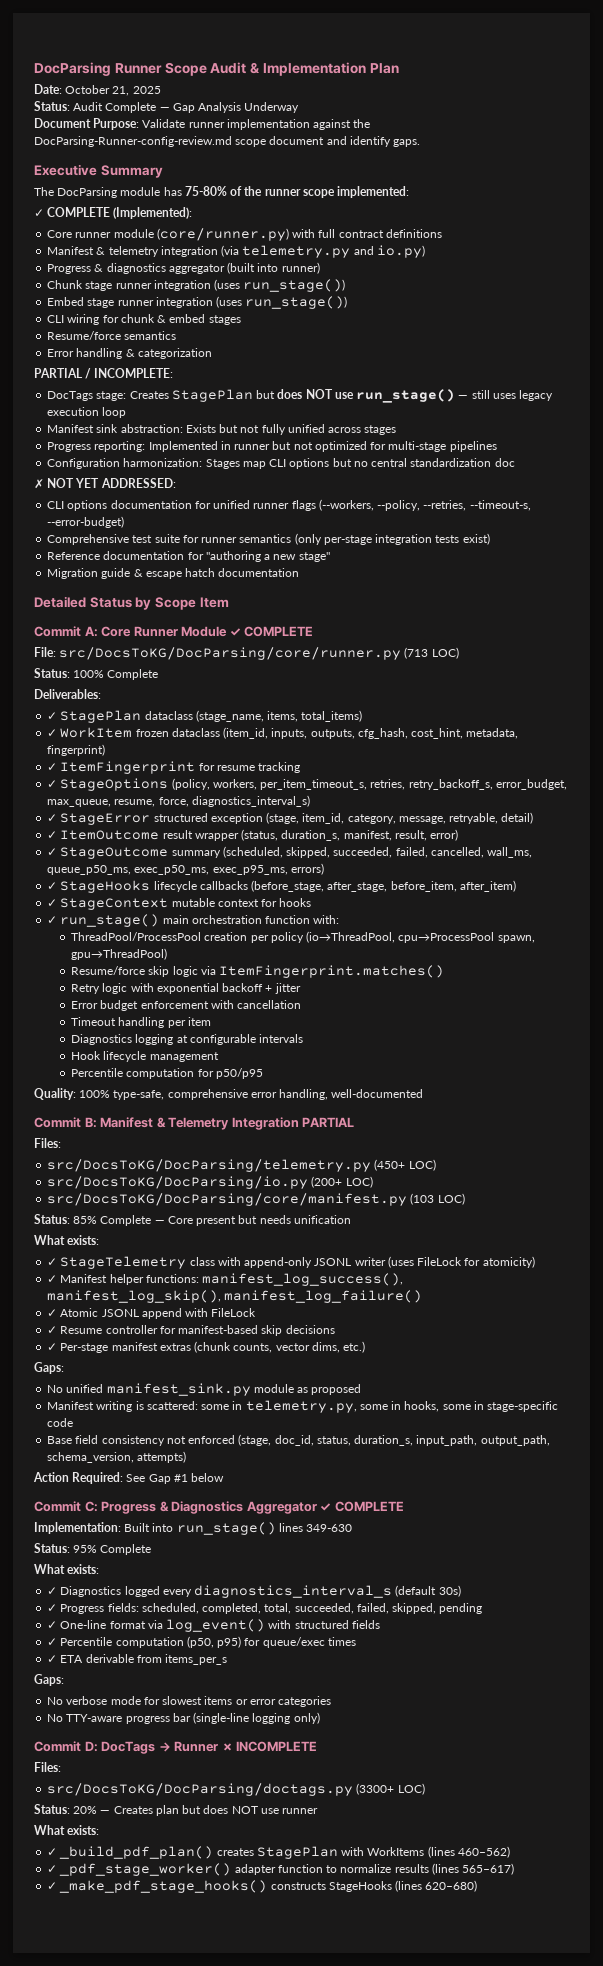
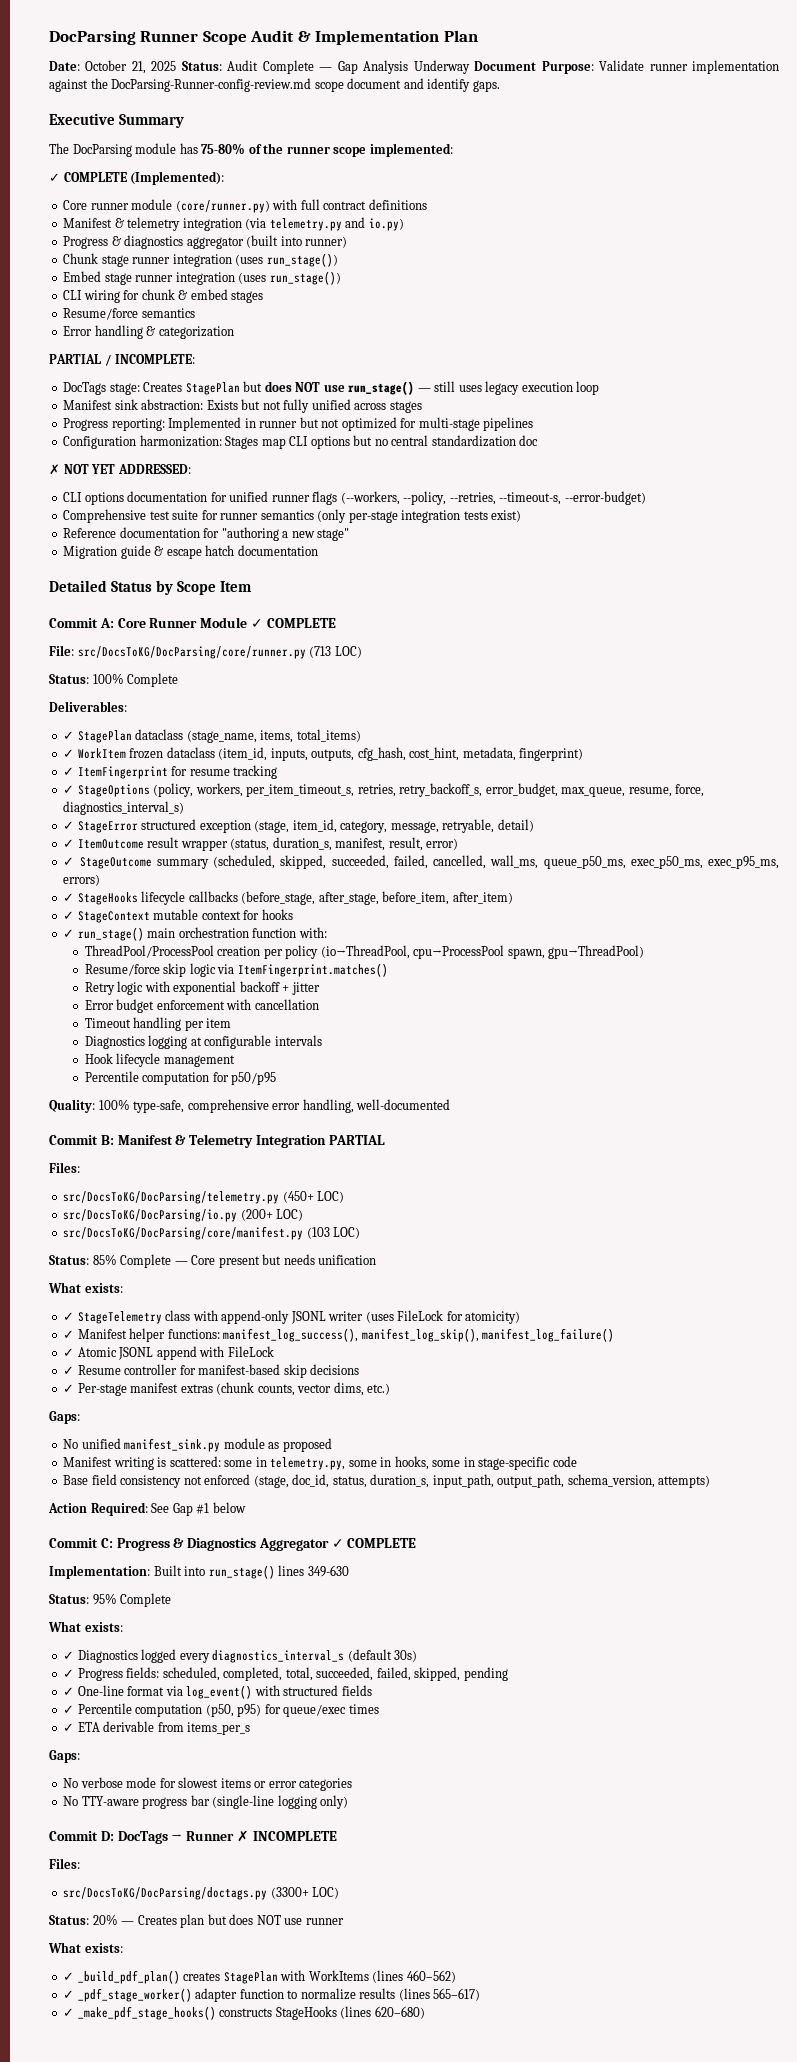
(161, 90) // -> (177, 66) none
(300, 107) // -> (470, 67) none

